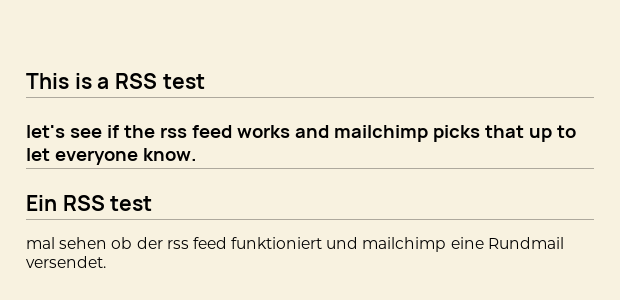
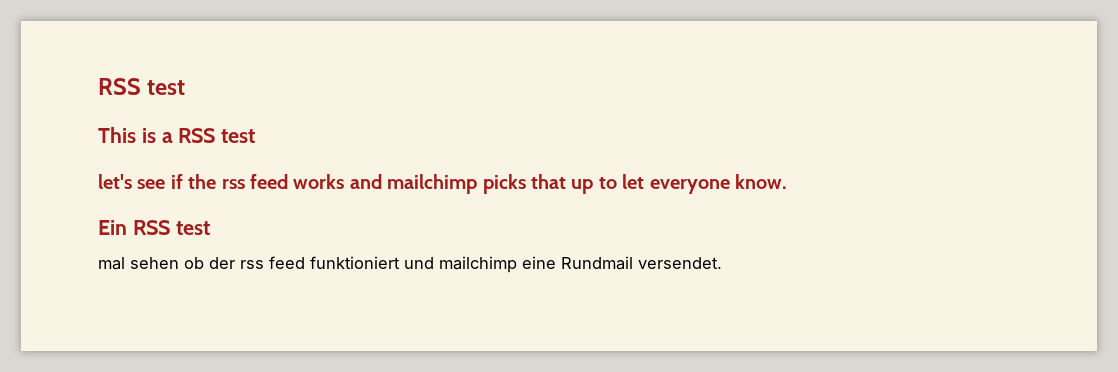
(26, 81) none -> [98,78,186,95] RSS test //

